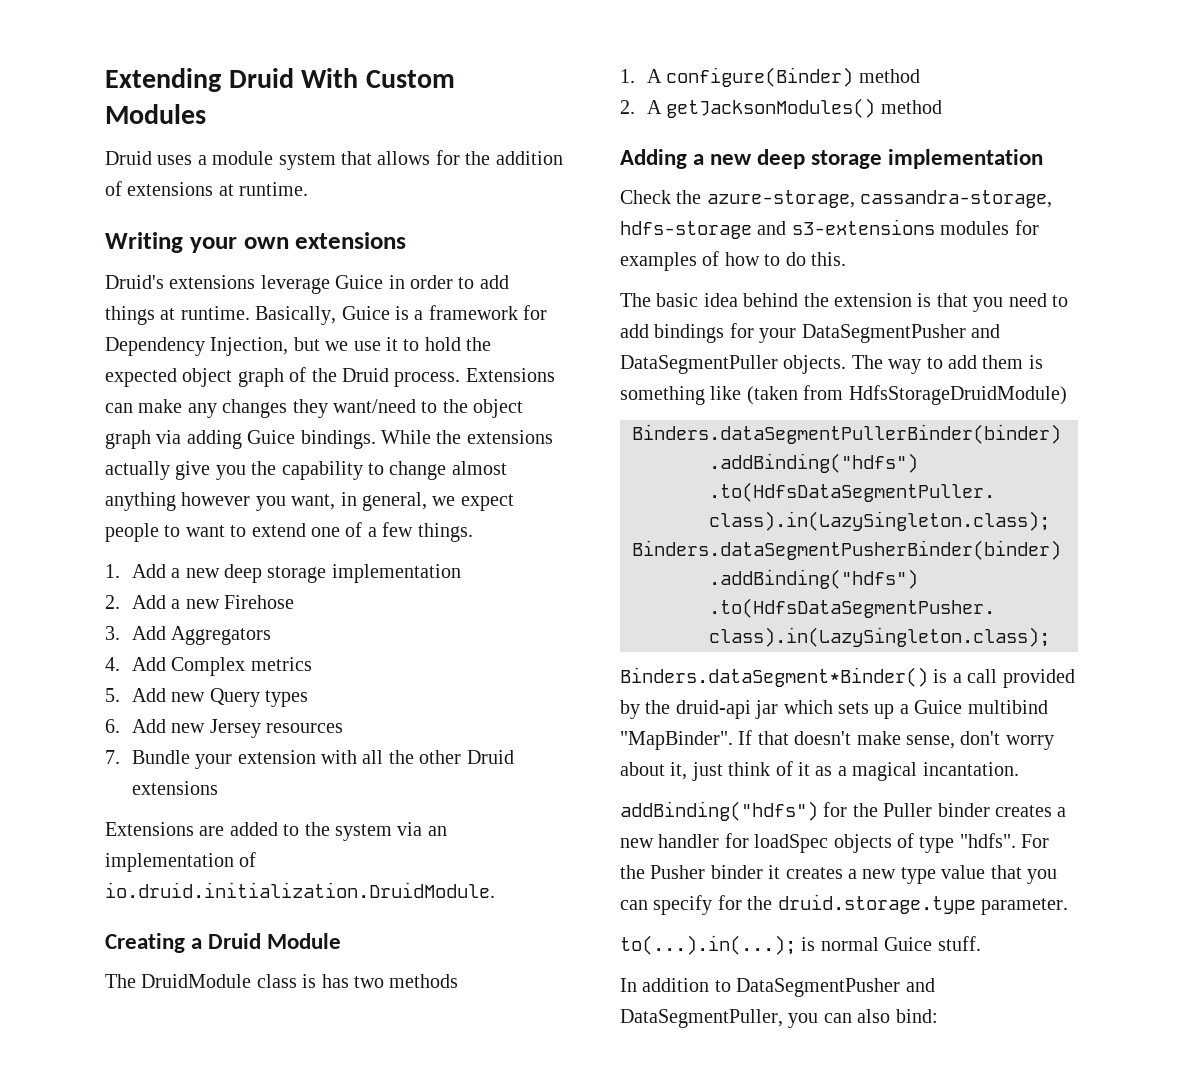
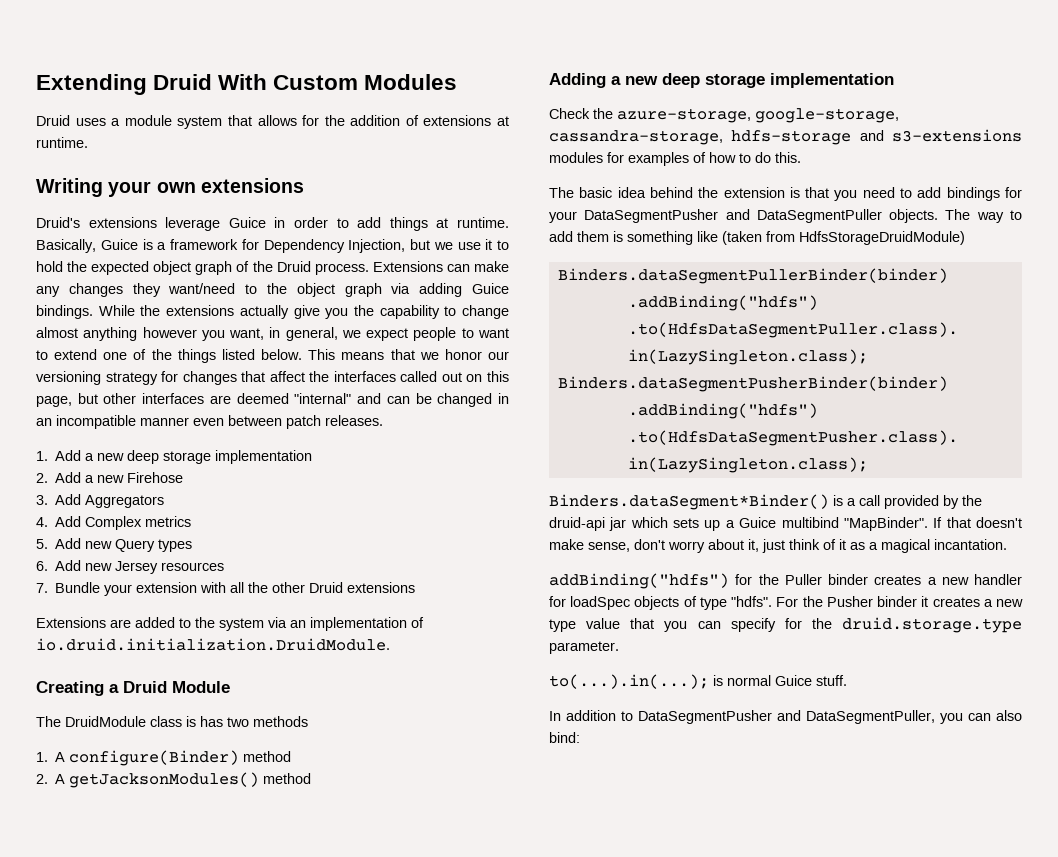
[367,522,473,542] a few things. -> [151,349,509,363] [36,371,510,385] [36,393,510,407] [36,415,383,429] the things listed below. This means that we honor our versioning strategy for changes that affect the interfaces called out on this page, but other interfaces are deemed "internal" and can be changed in an incompatible manner even between patch releases.
(855, 199) none -> [755,108,899,123] google-storage,

